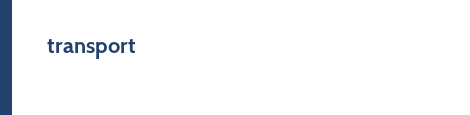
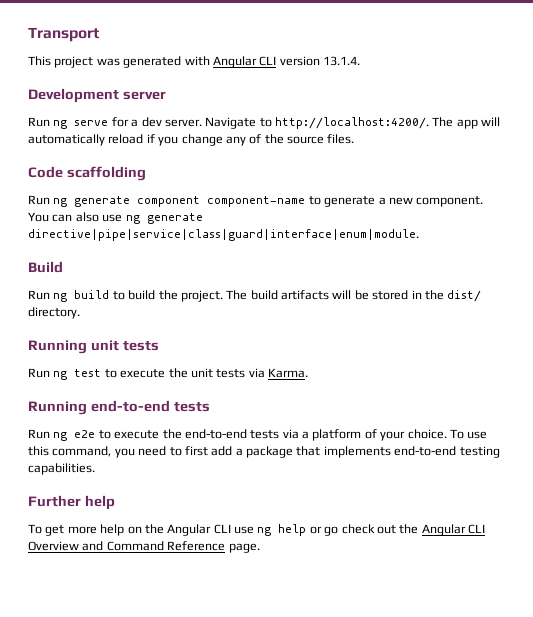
[47,39,136,59] transport -> [28,27,99,42] [28,56,360,68] [28,88,166,103] [28,117,501,129] [28,134,355,146] [28,166,146,181] [28,195,484,207] [28,212,203,224] [28,229,419,241] [28,261,63,273] [28,290,482,302] [28,307,80,319] [28,340,159,354] [28,368,308,380] [28,400,210,415] [28,429,488,441] [28,446,500,458] [28,463,95,475] [28,495,115,510] [28,524,485,536] [28,541,260,553] Transport // This project was generated with Angular CLI version 13.1.4. // Development server // Run ng serve for a dev server. Navigate to http://localhost:4200/. The app will automatically reload if you change any of the source files. // Code scaffolding // Run ng generate component component-name to generate a new component. You can also use ng generate directive|pipe|service|class|guard|interface|enum|module. // Build // Run ng build to build the project. The build artifacts will be stored in the dist/ directory. // Running unit tests // Run ng test to execute the unit tests via Karma. // Running end-to-end tests // Run ng e2e to execute the end-to-end tests via a platform of your choice. To use this command, you need to first add a package that implements end-to-end testing capabilities. // Further help // To get more help on the Angular CLI use ng help or go check out the Angular CLI Overview and Command Reference page.

